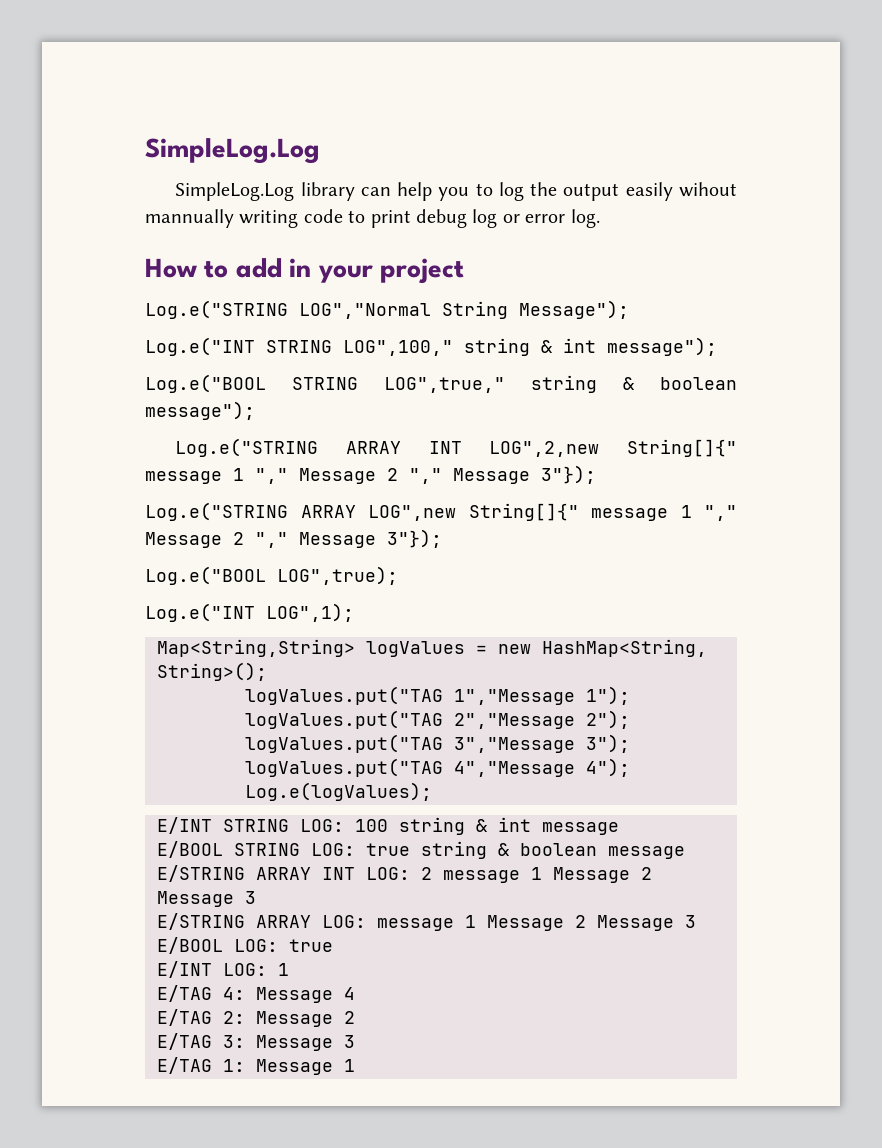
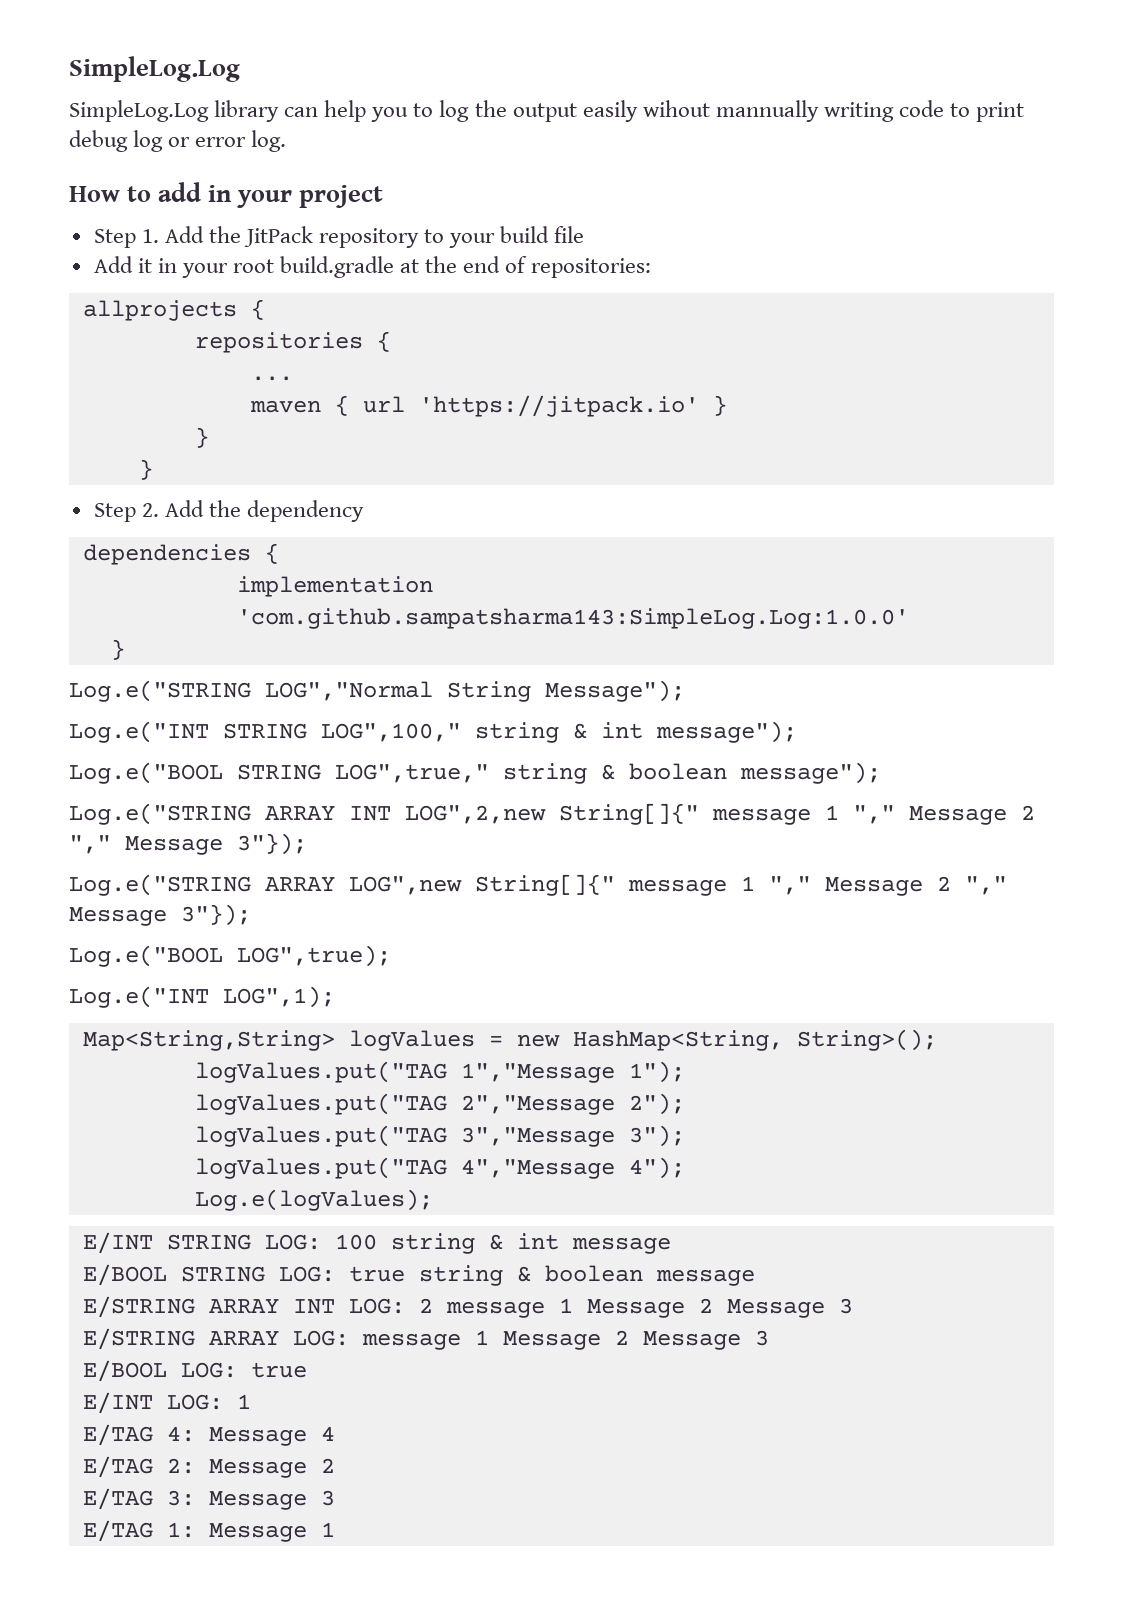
(465, 271) none -> [93,226,585,248] [93,256,651,278] [82,299,265,321] [194,331,391,353] [250,376,293,381] [249,395,727,417] [194,427,209,448] [138,459,153,480] [93,500,365,522] [82,543,279,565] [236,576,433,597] [236,608,909,629] [110,639,125,660] // Step 1. Add the JitPack repository to your build file // Add it in your root build.gradle at the end of repositories: // allprojects { // repositories { // ... // maven { url 'https://jitpack.io' } // } // } // Step 2. Add the dependency // dependencies { // implementation 'com.github.sampatsharma143:SimpleLog.Log:1.0.0' // }

